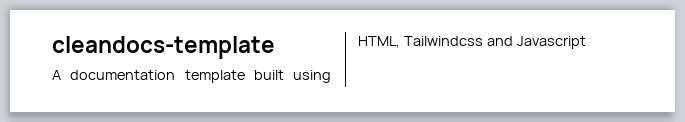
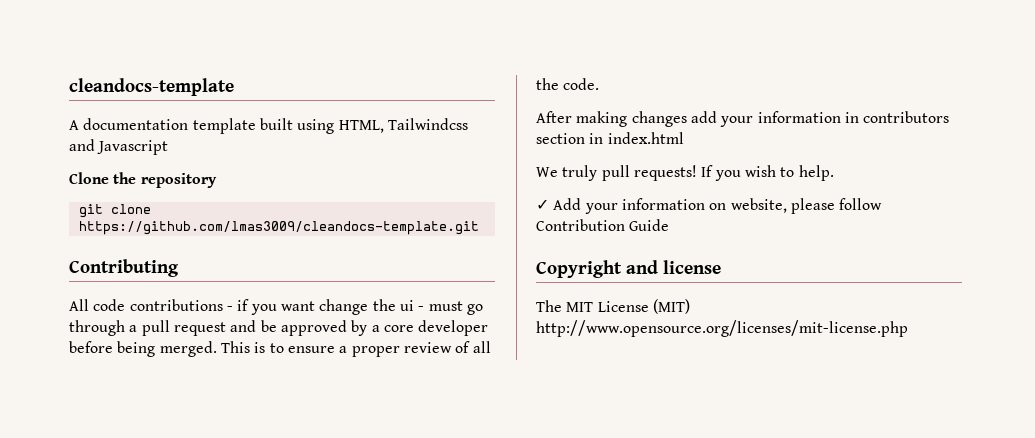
(586, 42) none -> [69,172,217,188] [78,204,151,218] [78,221,479,235] [69,259,179,277] [69,299,483,315] [69,320,489,336] [69,341,491,357] [536,78,600,90] [536,111,950,127] [536,132,684,144] [536,165,834,181] [536,198,883,214] [536,219,670,231] [536,260,721,278] [536,299,690,314] [536,320,908,337] // Clone the repository // git clone https://github.com/lmas3009/cleandocs-template.git // Contributing // All code contributions - if you want change the ui - must go through a pull request and be approved by a core developer before being merged. This is to ensure a proper review of all the code. // After making changes add your information in contributors section in index.html // We truly pull requests! If you wish to help. // ✓ Add your information on website, please follow Contribution Guide // Copyright and license // The MIT License (MIT) http://www.opensource.org/licenses/mit-license.php

